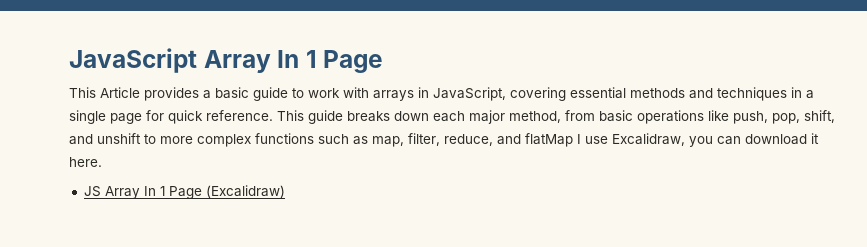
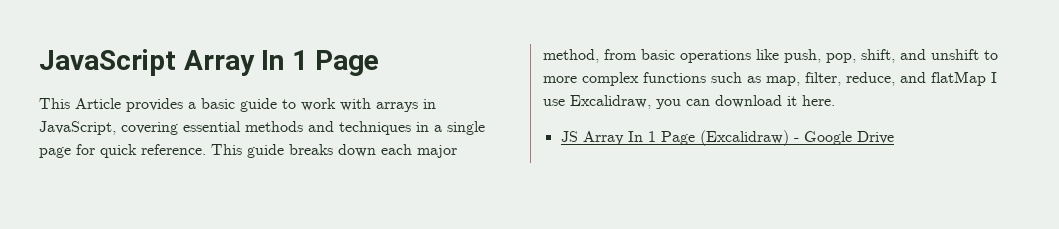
(285, 191) none -> [793,131,894,145] - Google Drive

